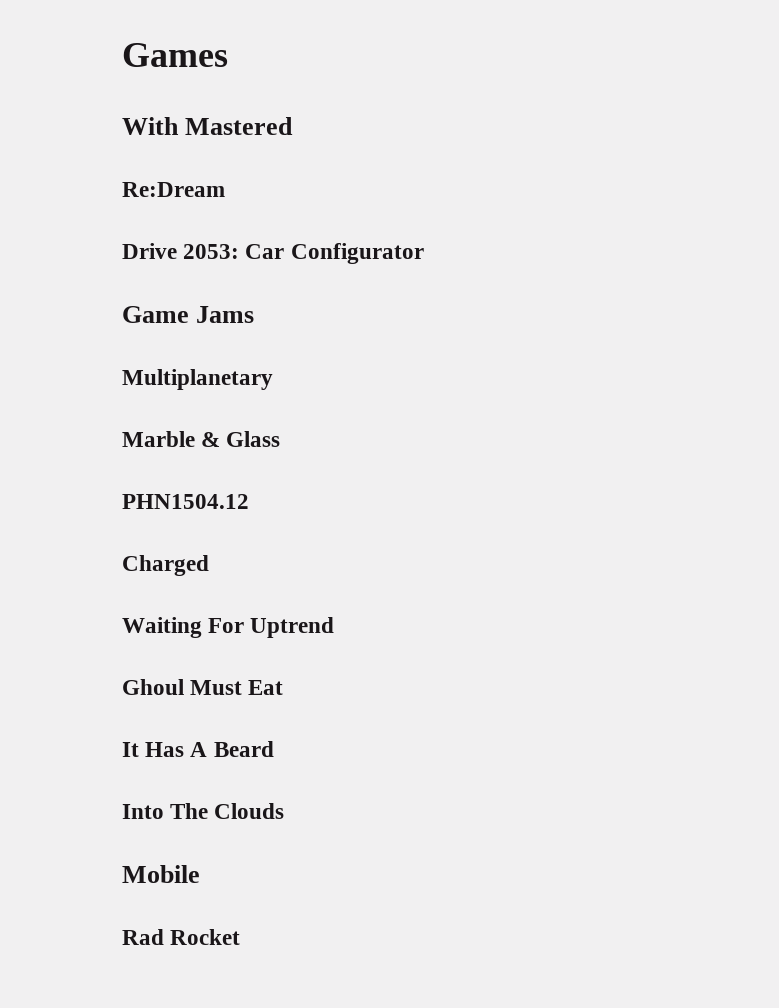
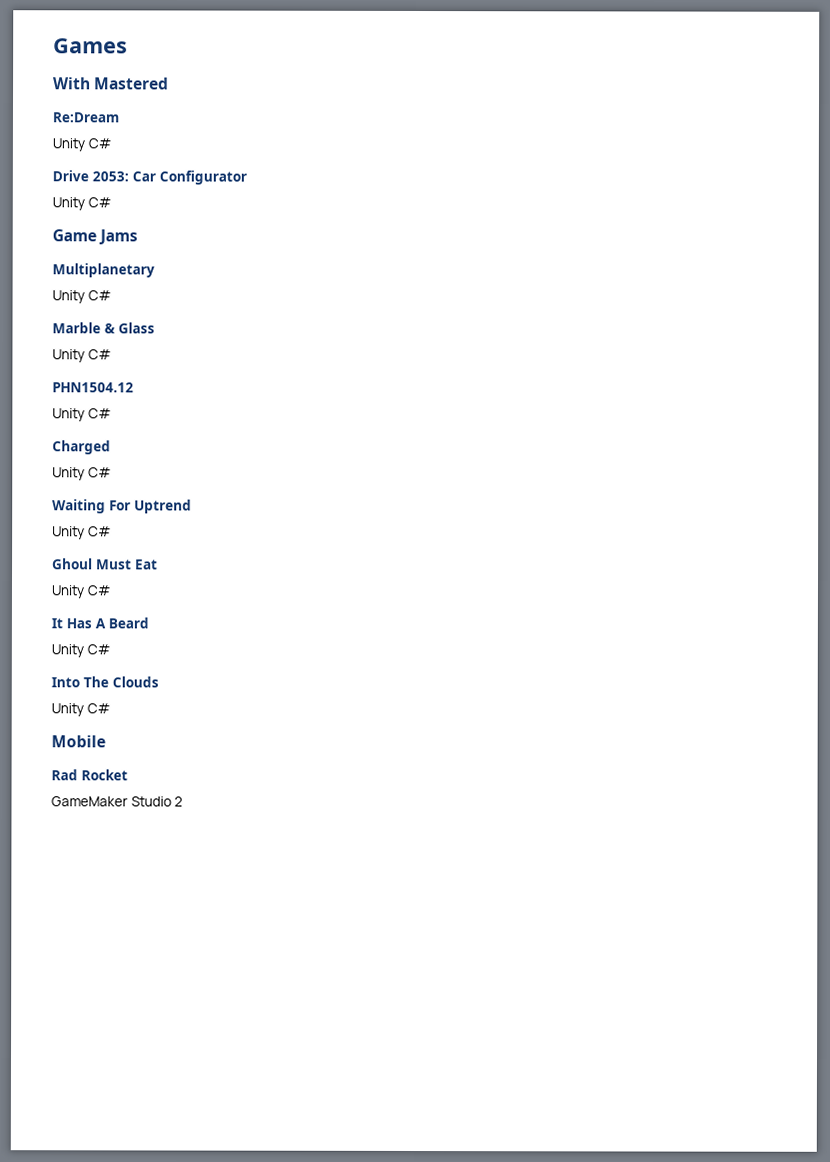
(225, 189) none -> [52,138,111,152] // Unity C#
(424, 253) none -> [52,197,111,211] // Unity C#
(273, 379) none -> [52,290,111,304] // Unity C#
(281, 439) none -> [52,349,111,363] // Unity C#
(249, 501) none -> [52,408,111,422] // Unity C#
(209, 565) none -> [52,467,111,481] // Unity C#
(335, 627) none -> [52,526,111,540] // Unity C#
(284, 687) none -> [51,585,110,599] // Unity C#
(274, 749) none -> [51,644,110,658] // Unity C#
(285, 811) none -> [51,703,110,717] // Unity C#
(241, 937) none -> [51,796,184,807] // GameMaker Studio 2

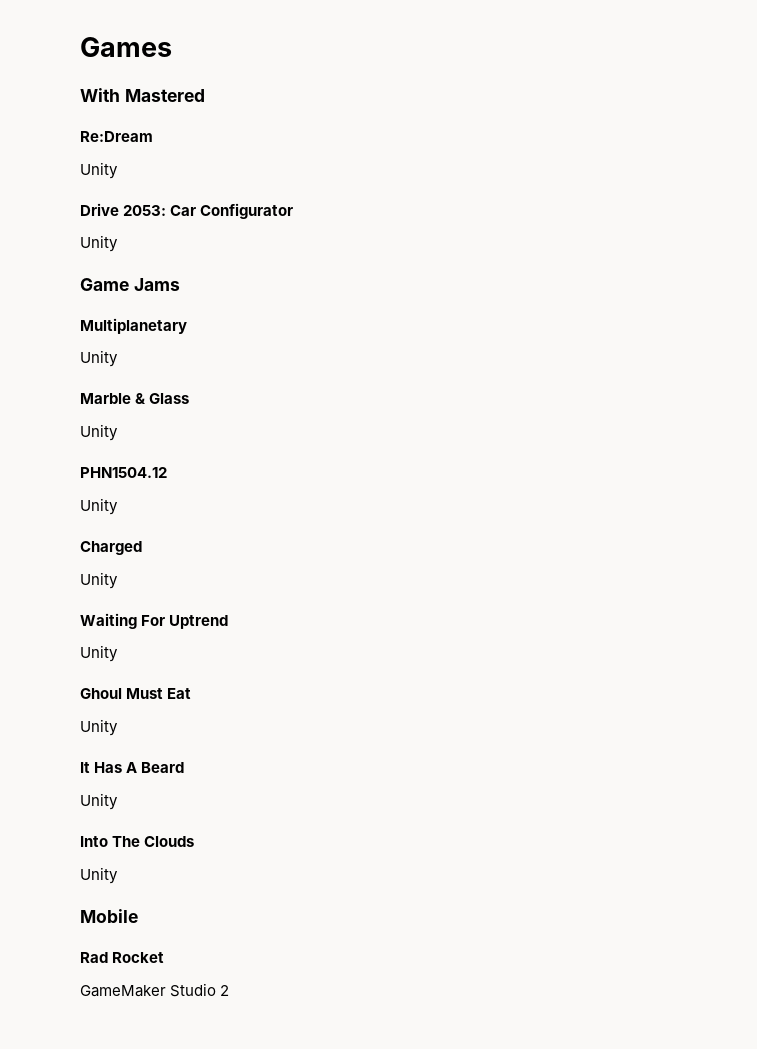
[87,138,111,149] C# -> (118, 170) none
[87,197,111,208] C# -> (118, 243) none
[87,290,111,301] C# -> (118, 358) none
[87,349,111,360] C# -> (118, 432) none
[87,408,111,419] C# -> (118, 506) none
[87,467,111,478] C# -> (118, 580) none
[87,526,111,537] C# -> (118, 653) none
[86,585,110,596] C# -> (118, 727) none
[86,644,110,655] C# -> (118, 801) none
[86,703,110,714] C# -> (118, 875) none

